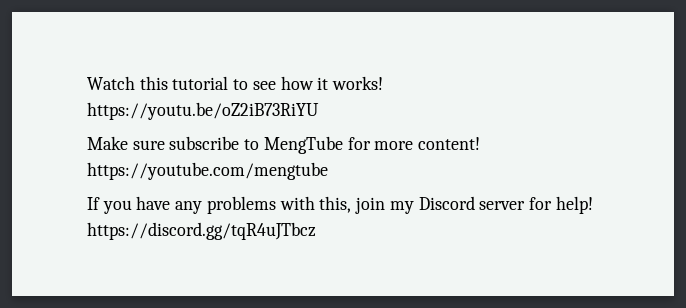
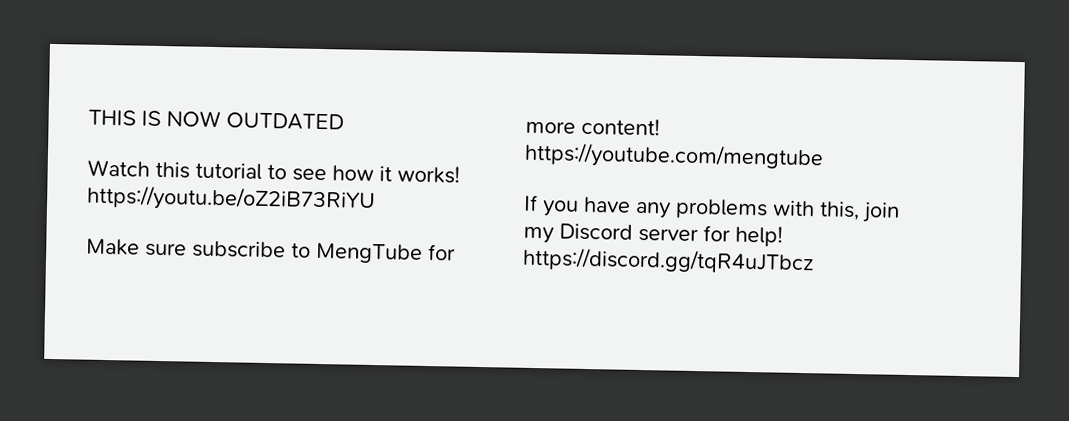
(87, 83) none -> [88,109,344,131] THIS IS NOW OUTDATED //

